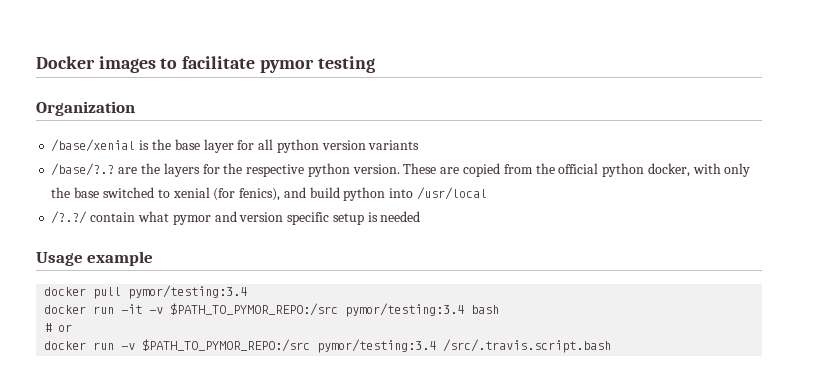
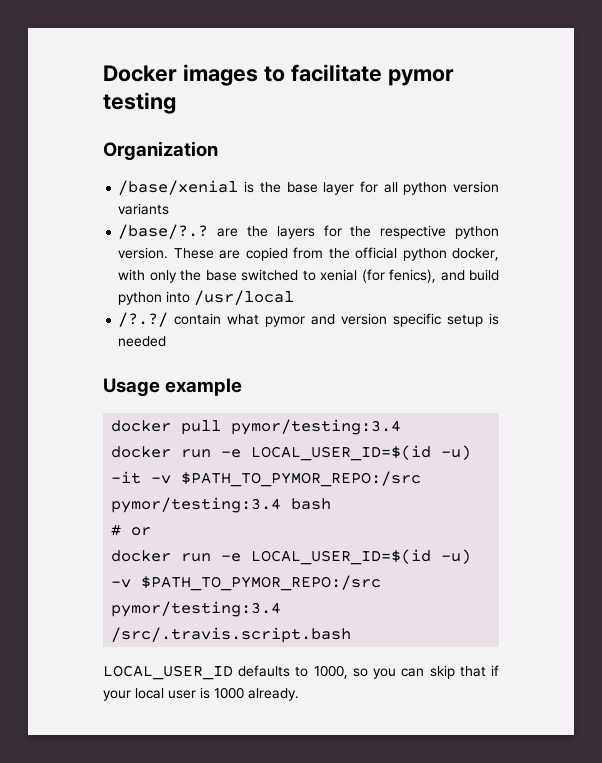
(115, 310) none -> [221,445,472,461] -e LOCAL_USER_ID=$(id -u)
(115, 346) none -> [221,549,472,565] -e LOCAL_USER_ID=$(id -u)
(612, 346) none -> [103,665,500,680] [103,687,299,701] // LOCAL_USER_ID defaults to 1000, so you can skip that if your local user is 1000 already.

